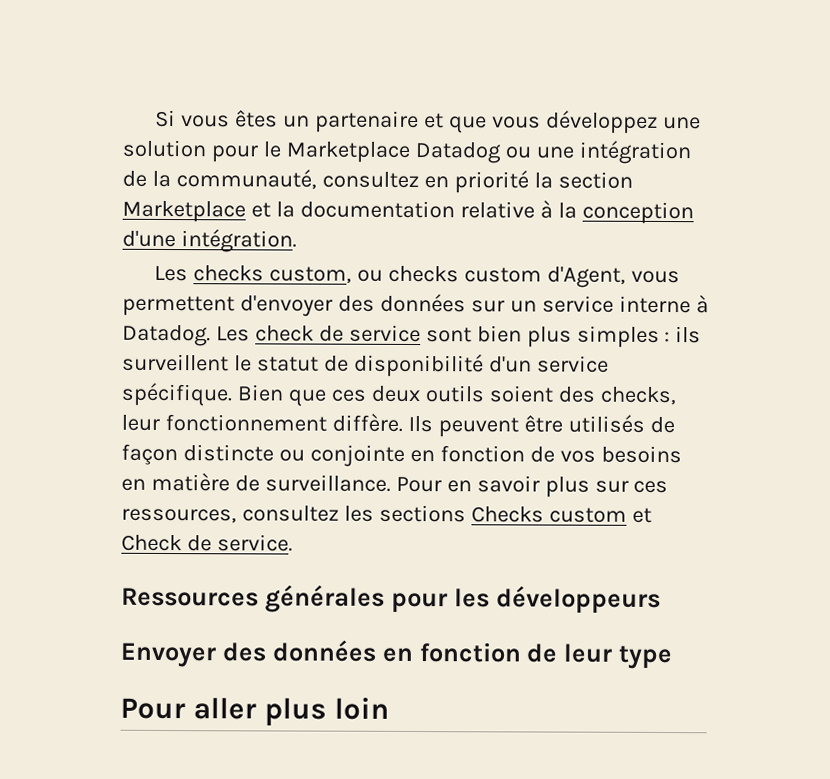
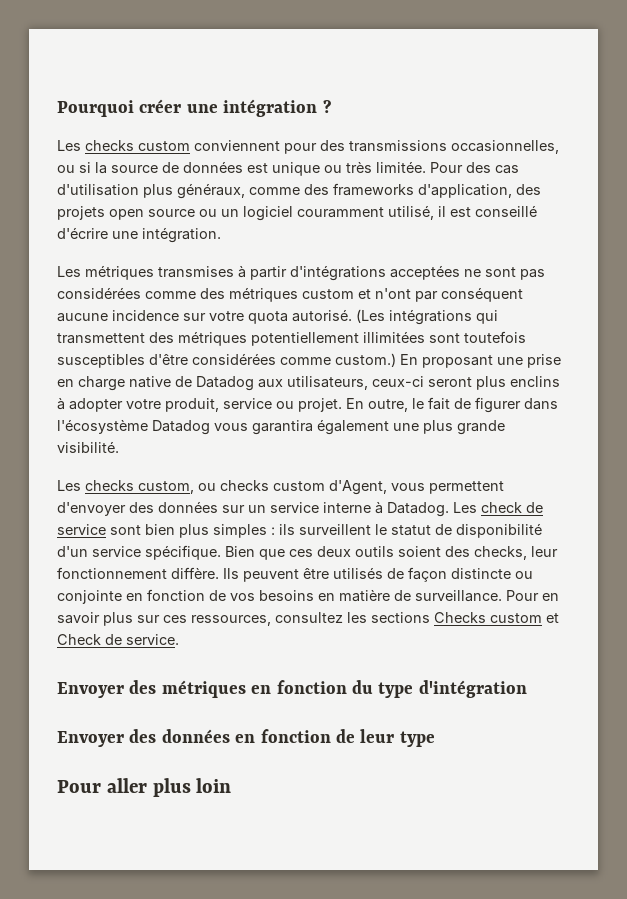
[155,109,701,134] [122,139,691,165] [122,169,633,194] [122,200,694,225] [122,229,297,253] Si vous êtes un partenaire et que vous développez une solution pour le Marketplace Datadog ou une intégration de la communauté, consultez en priorité la section Marketplace et la documentation relative à la conception d'une intégration. -> [57,99,331,117] [57,140,559,154] [57,161,519,176] [57,183,541,199] [57,205,537,221] [57,227,221,243] [57,265,545,281] [57,287,523,302] [57,309,498,325] [57,331,526,346] [57,353,561,368] [57,376,560,391] [57,397,558,413] [57,419,505,435] [57,441,119,453] Pourquoi créer une intégration ? // Les checks custom conviennent pour des transmissions occasionnelles, ou si la source de données est unique ou très limitée. Pour des cas d'utilisation plus généraux, comme des frameworks d'application, des projets open source ou un logiciel couramment utilisé, il est conseillé d'écrire une intégration. // Les métriques transmises à partir d'intégrations acceptées ne sont pas considérées comme des métriques custom et n'ont par conséquent aucune incidence sur votre quota autorisé. (Les intégrations qui transmettent des métriques potentiellement illimitées sont toutefois susceptibles d'être considérées comme custom.) En proposant une prise en charge native de Datadog aux utilisateurs, ceux-ci seront plus enclins à adopter votre produit, service ou projet. En outre, le fait de figurer dans l'écosystème Datadog vous garantira également une plus grande visibilité.
[121,584,661,614] Ressources générales pour les développeurs -> [57,680,527,698] Envoyer des métriques en fonction du type d'intégration

